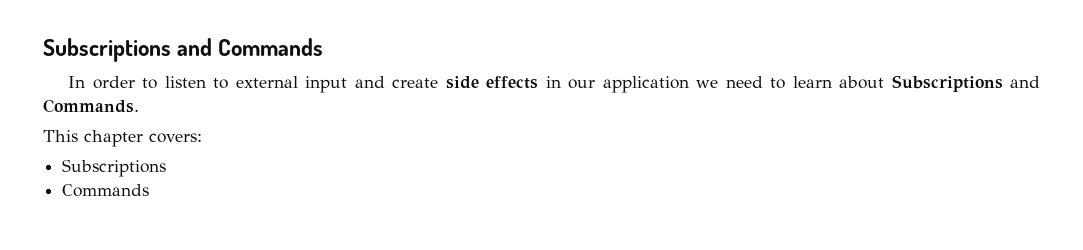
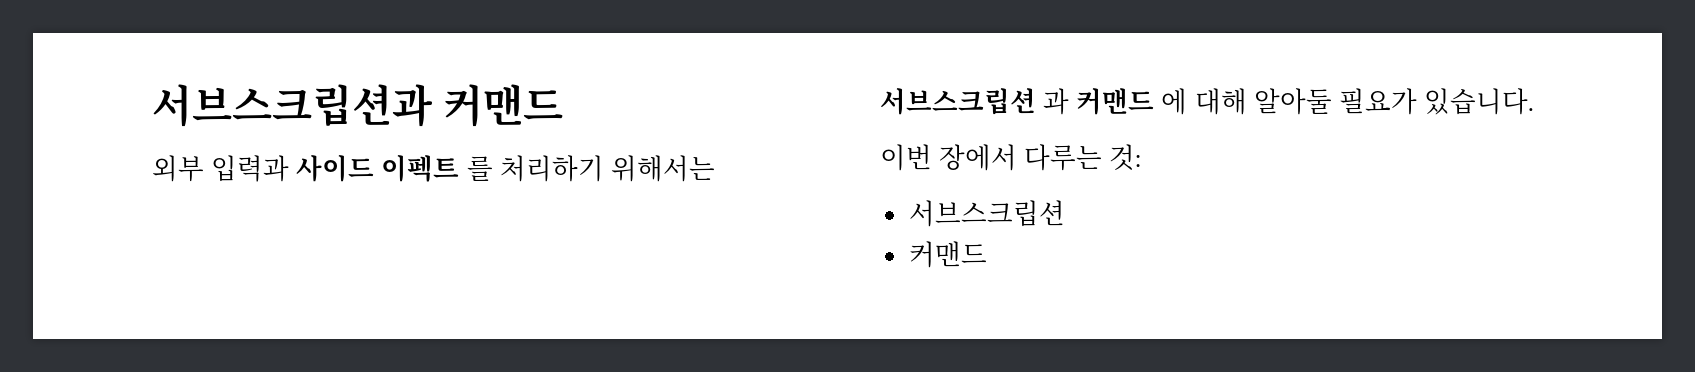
[43,38,324,62] [68,75,1040,93] [43,99,139,113] [43,130,202,147] [62,159,167,177] [62,184,150,197] Subscriptions and Commands // In order to listen to external input and create side effects in our application we need to learn about Subscriptions and Commands. // This chapter covers: // Subscriptions // Commands -> [152,84,564,127] [152,155,715,182] [880,88,1535,115] [880,144,1142,171] [909,200,1066,227] [909,241,988,268] 서브스크립션과 커맨드 // 외부 입력과 사이드 이펙트 를 처리하기 위해서는 서브스크립션 과 커맨드 에 대해 알아둘 필요가 있습니다. // 이번 장에서 다루는 것: // 서브스크립션 // 커맨드

